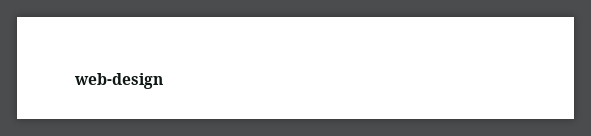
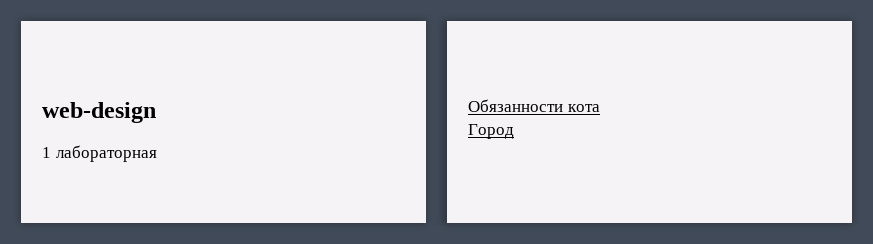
(163, 81) none -> [42,145,157,162] [468,99,600,112] [468,124,514,139] // 1 лабораторная // Обязанности кота // Город

